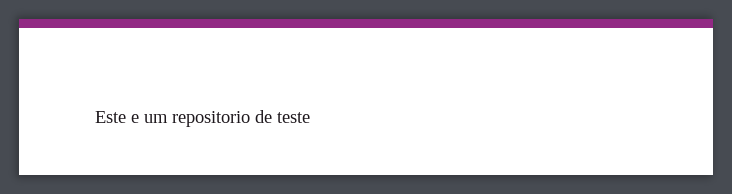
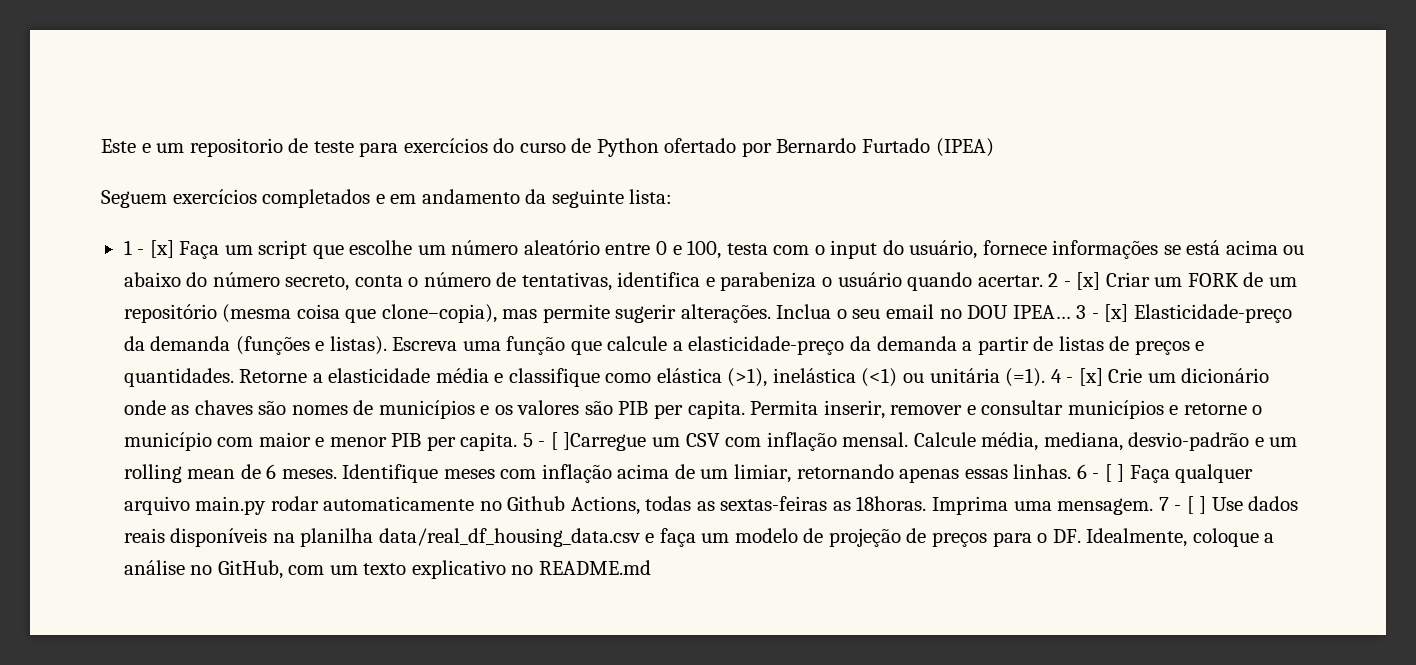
(310, 117) none -> [359,138,994,157] [101,189,673,208] [123,240,1305,259] [123,272,1297,291] [123,304,1292,323] [123,336,1205,355] [123,368,1270,387] [123,400,1263,419] [123,432,1298,451] [123,464,1254,483] [123,496,1299,515] [123,528,1275,547] [123,560,651,579] para exercícios do curso de Python ofertado por Bernardo Furtado (IPEA) // Seguem exercícios completados e em andamento da seguinte lista: // 1 - [x] Faça um script que escolhe um número aleatório entre 0 e 100, testa com o input do usuário, fornece informações se está acima ou abaixo do número secreto, conta o número de tentativas, identifica e parabeniza o usuário quando acertar. 2 - [x] Criar um FORK de um repositório (mesma coisa que clone–copia), mas permite sugerir alterações. Inclua o seu email no DOU IPEA… 3 - [x] Elasticidade-preço da demanda (funções e listas). Escreva uma função que calcule a elasticidade-preço da demanda a partir de listas de preços e quantidades. Retorne a elasticidade média e classifique como elástica (>1), inelástica (<1) ou unitária (=1). 4 - [x] Crie um dicionário onde as chaves são nomes de municípios e os valores são PIB per capita. Permita inserir, remover e consultar municípios e retorne o município com maior e menor PIB per capita. 5 - [ ]Carregue um CSV com inflação mensal. Calcule média, mediana, desvio-padrão e um rolling mean de 6 meses. Identifique meses com inflação acima de um limiar, retornando apenas essas linhas. 6 - [ ] Faça qualquer arquivo main.py rodar automaticamente no Github Actions, todas as sextas-feiras as 18horas. Imprima uma mensagem. 7 - [ ] Use dados reais disponíveis na planilha data/real_df_housing_data.csv e faça um modelo de projeção de preços para o DF. Idealmente, coloque a análise no GitHub, com um texto explicativo no README.md

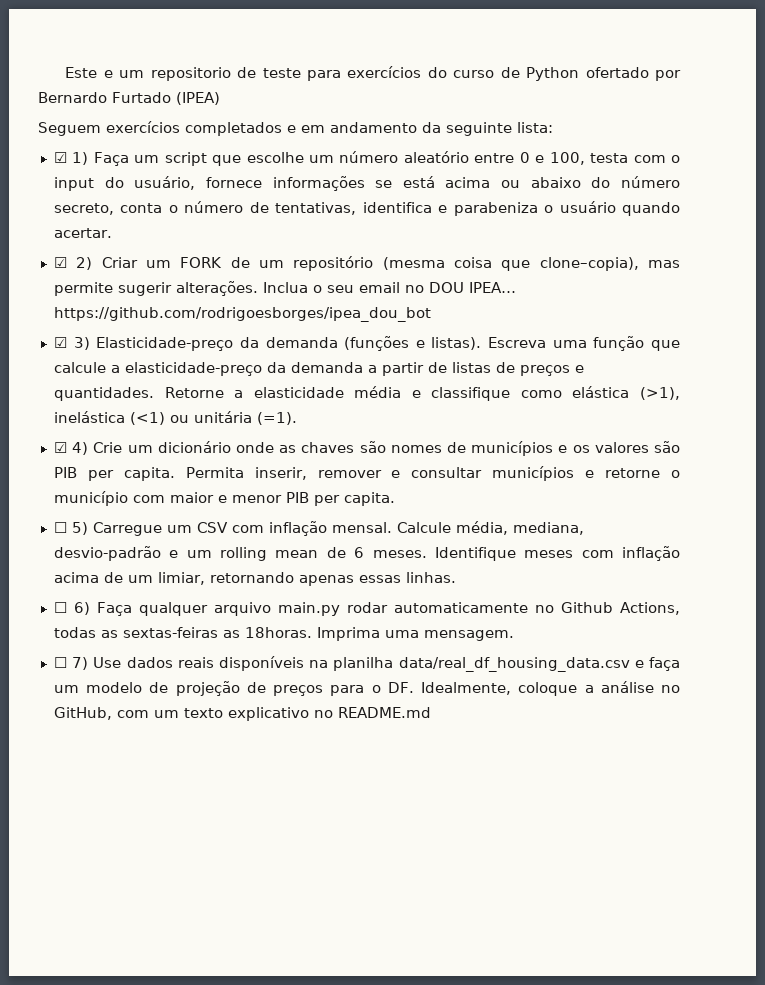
[123,240,174,258] 1 - [x] -> [53,152,89,165] ☑ 1)
[1048,272,1101,290] 2 - [x] -> [53,257,93,270] // ☑ 2)
[1076,304,1129,322] 3 - [x] -> [53,307,431,322] [53,337,90,350] https://github.com/rodrigoesborges/ipea_dou_bot // ☑ 3)
[1050,368,1103,386] 4 - [x] -> [53,442,89,455] // ☑ 4)
[522,432,647,451] 5 - [ ]Carregue -> [53,522,162,536] // ☐ 5) Carregue
[1076,464,1125,482] 6 - [ ] -> [53,602,90,615] // ☐ 6)
[1158,496,1207,514] 7 - [ ] -> [53,657,89,670] // ☐ 7)

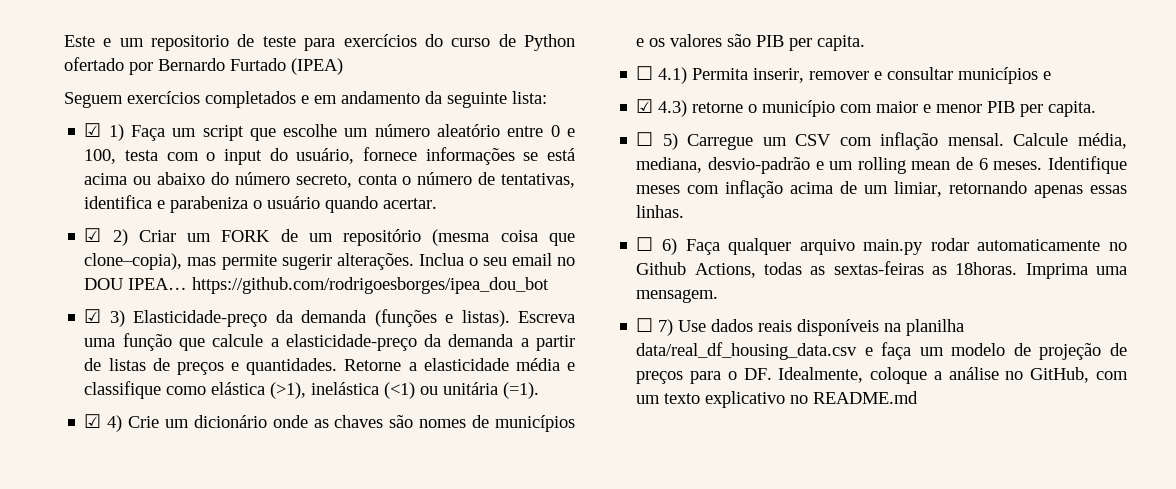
(175, 474) none -> [636,66,688,84] // ☐ 4.1)
(595, 474) none -> [636,99,688,117] // ☑ 4.3)

